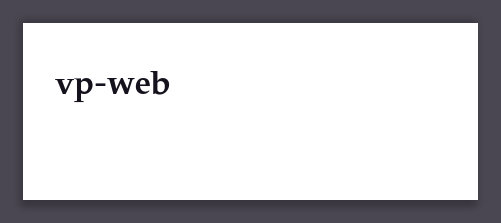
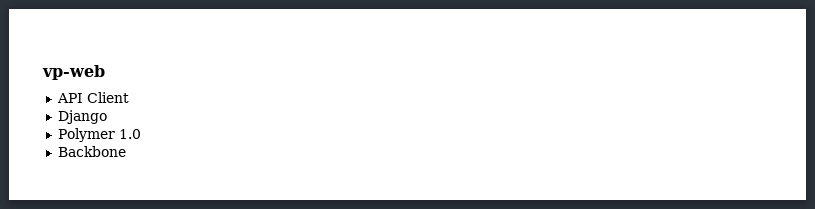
(171, 87) none -> [56,92,129,103] [57,110,107,124] [57,128,141,142] [57,146,126,157] // API Client // Django // Polymer 1.0 // Backbone

